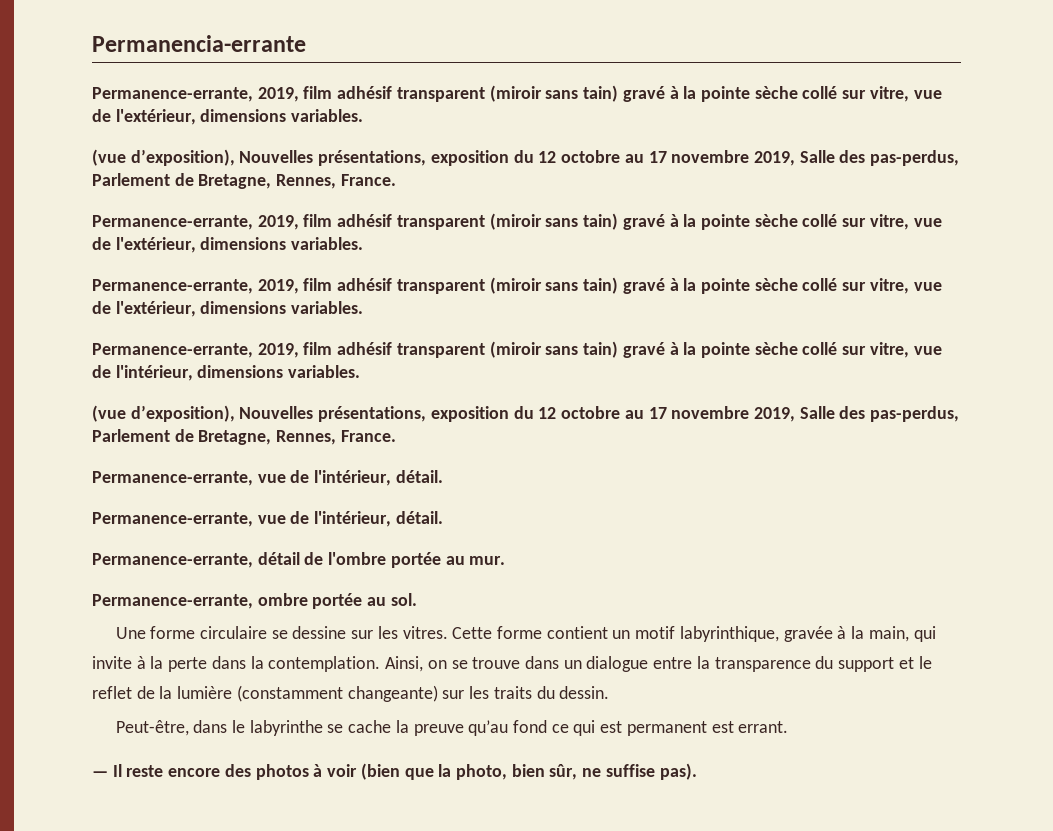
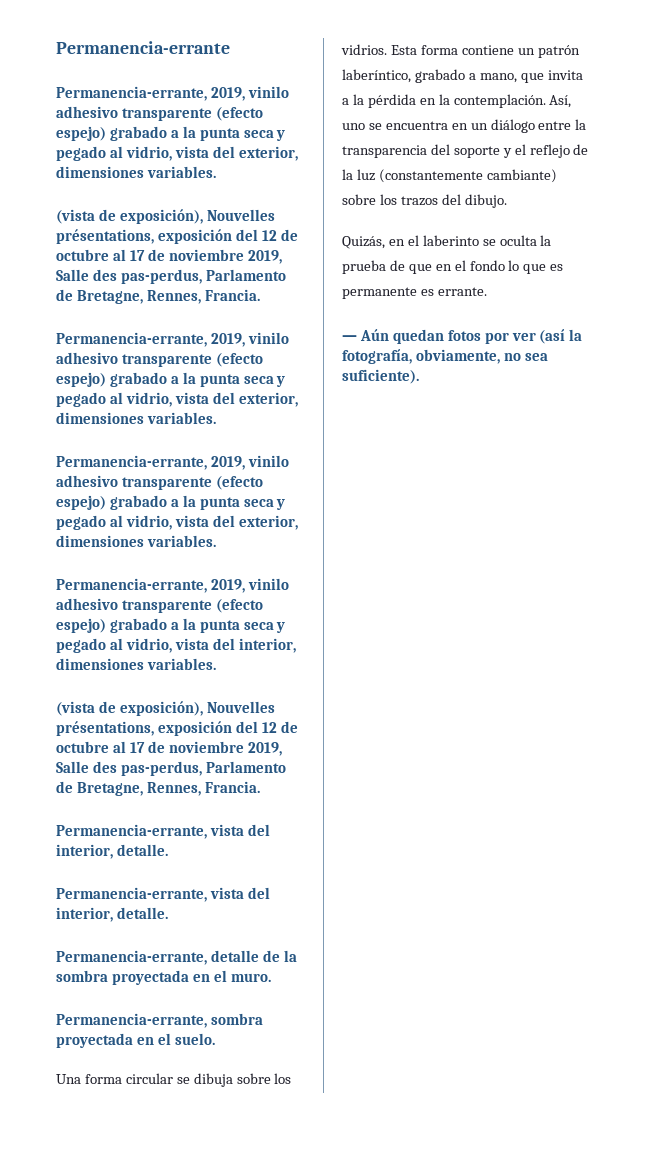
[92,85,942,102] [92,109,364,125] [92,149,960,166] [92,173,396,189] [92,213,942,230] [92,237,364,253] [92,277,942,294] [92,301,364,317] [92,341,942,358] [92,365,361,381] [92,405,960,422] [92,429,396,445] [92,470,443,486] [92,511,443,527] [92,552,506,568] [92,593,417,609] [115,626,936,642] [92,656,932,672] [92,685,610,702] [115,720,789,736] [92,763,697,780] Permanence-errante, 2019, film adhésif transparent (miroir sans tain) gravé à la pointe sèche collé sur vitre, vue de l'extérieur, dimensions variables. // (vue d’exposition), Nouvelles présentations, exposition du 12 octobre au 17 novembre 2019, Salle des pas-perdus, Parlement de Bretagne, Rennes, France. // Permanence-errante, 2019, film adhésif transparent (miroir sans tain) gravé à la pointe sèche collé sur vitre, vue de l'extérieur, dimensions variables. // Permanence-errante, 2019, film adhésif transparent (miroir sans tain) gravé à la pointe sèche collé sur vitre, vue de l'extérieur, dimensions variables. // Permanence-errante, 2019, film adhésif transparent (miroir sans tain) gravé à la pointe sèche collé sur vitre, vue de l'intérieur, dimensions variables. // (vue d’exposition), Nouvelles présentations, exposition du 12 octobre au 17 novembre 2019, Salle des pas-perdus, Parlement de Bretagne, Rennes, France. // Permanence-errante, vue de l'intérieur, détail. // Permanence-errante, vue de l'intérieur, détail. // Permanence-errante, détail de l'ombre portée au mur. // Permanence-errante, ombre portée au sol. // Une forme circulaire se dessine sur les vitres. Cette forme contient un motif labyrinthique, gravée à la main, qui invite à la perte dans la contemplation. Ainsi, on se trouve dans un dialogue entre la transparence du support et le reflet de la lumière (constamment changeante) sur les traits du dessin. // Peut-être, dans le labyrinthe se cache la preuve qu’au fond ce qui est permanent est errant. // — Il reste encore des photos à voir (bien que la photo, bien sûr, ne suffise pas). -> [56,86,289,101] [56,106,263,121] [56,126,286,141] [56,146,298,161] [56,166,216,178] [56,209,275,224] [56,229,298,244] [56,249,282,264] [56,269,286,284] [56,289,260,304] [56,332,289,347] [56,352,263,367] [56,372,286,387] [56,392,298,407] [56,412,216,424] [56,455,289,470] [56,475,263,490] [56,495,286,510] [56,515,298,530] [56,535,216,547] [56,578,289,593] [56,598,263,613] [56,618,286,633] [56,638,296,653] [56,658,216,670] [56,701,275,716] [56,721,298,736] [56,741,282,756] [56,761,286,776] [56,781,260,796] [56,824,270,839] [56,844,168,859] [56,887,270,902] [56,907,168,922] [56,950,297,965] [56,970,271,985] [56,1013,263,1028] [56,1033,215,1048] [56,1073,292,1087] [341,44,580,58] [342,69,583,83] [342,94,572,108] [342,119,587,133] [342,144,589,158] [342,169,557,183] [342,194,507,208] [342,235,552,249] [342,260,564,274] [342,287,487,299] [342,329,583,344] [342,349,548,364] [342,369,419,384] Permanencia-errante, 2019, vinilo adhesivo transparente (efecto espejo) grabado a la punta seca y pegado al vidrio, vista del exterior, dimensiones variables. // (vista de exposición), Nouvelles présentations, exposición del 12 de octubre al 17 de noviembre 2019, Salle des pas-perdus, Parlamento de Bretagne, Rennes, Francia. // Permanencia-errante, 2019, vinilo adhesivo transparente (efecto espejo) grabado a la punta seca y pegado al vidrio, vista del exterior, dimensiones variables. // Permanencia-errante, 2019, vinilo adhesivo transparente (efecto espejo) grabado a la punta seca y pegado al vidrio, vista del exterior, dimensiones variables. // Permanencia-errante, 2019, vinilo adhesivo transparente (efecto espejo) grabado a la punta seca y pegado al vidrio, vista del interior, dimensiones variables. // (vista de exposición), Nouvelles présentations, exposición del 12 de octubre al 17 de noviembre 2019, Salle des pas-perdus, Parlamento de Bretagne, Rennes, Francia. // Permanencia-errante, vista del interior, detalle. // Permanencia-errante, vista del interior, detalle. // Permanencia-errante, detalle de la sombra proyectada en el muro. // Permanencia-errante, sombra proyectada en el suelo. // Una forma circular se dibuja sobre los vidrios. Esta forma contiene un patrón laberíntico, grabado a mano, que invita a la pérdida en la contemplación. Así, uno se encuentra en un diálogo entre la transparencia del soporte y el reflejo de la luz (constantemente cambiante) sobre los trazos del dibujo. // Quizás, en el laberinto se oculta la prueba de que en el fondo lo que es permanente es errante. // — Aún quedan fotos por ver (así la fotografía, obviamente, no sea suficiente).

